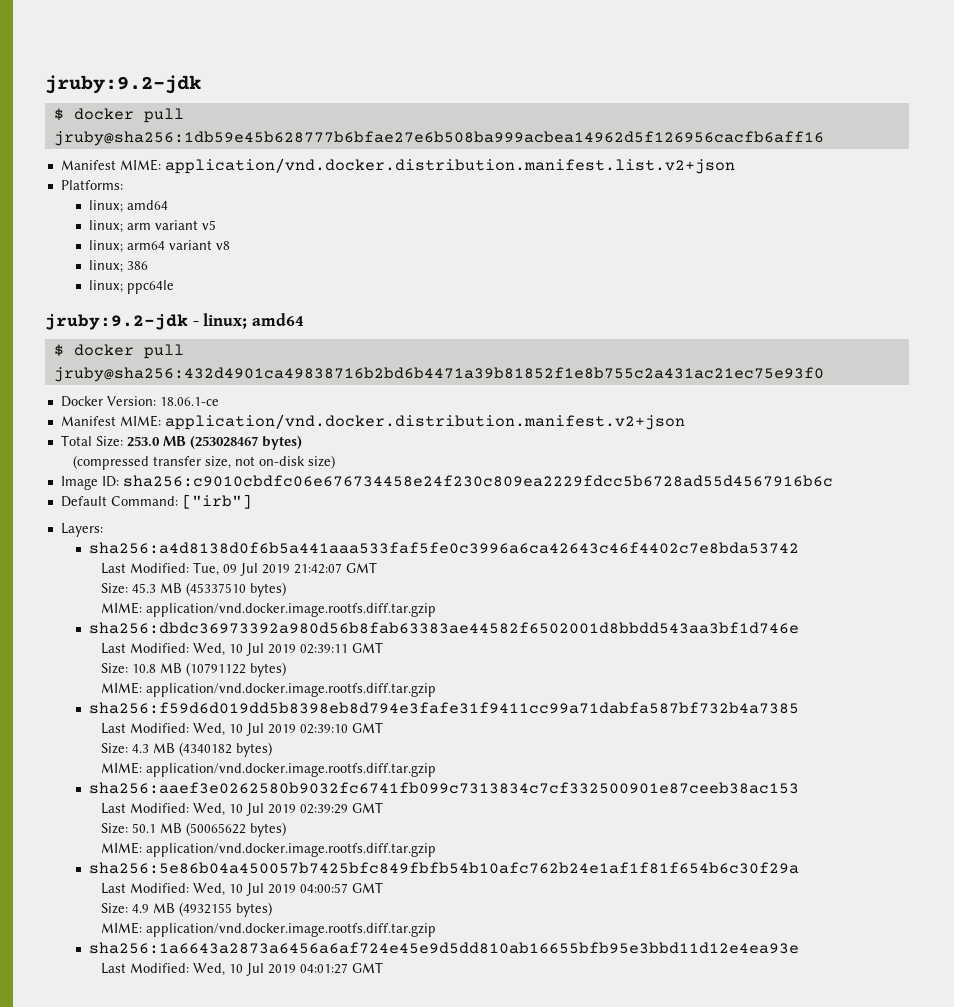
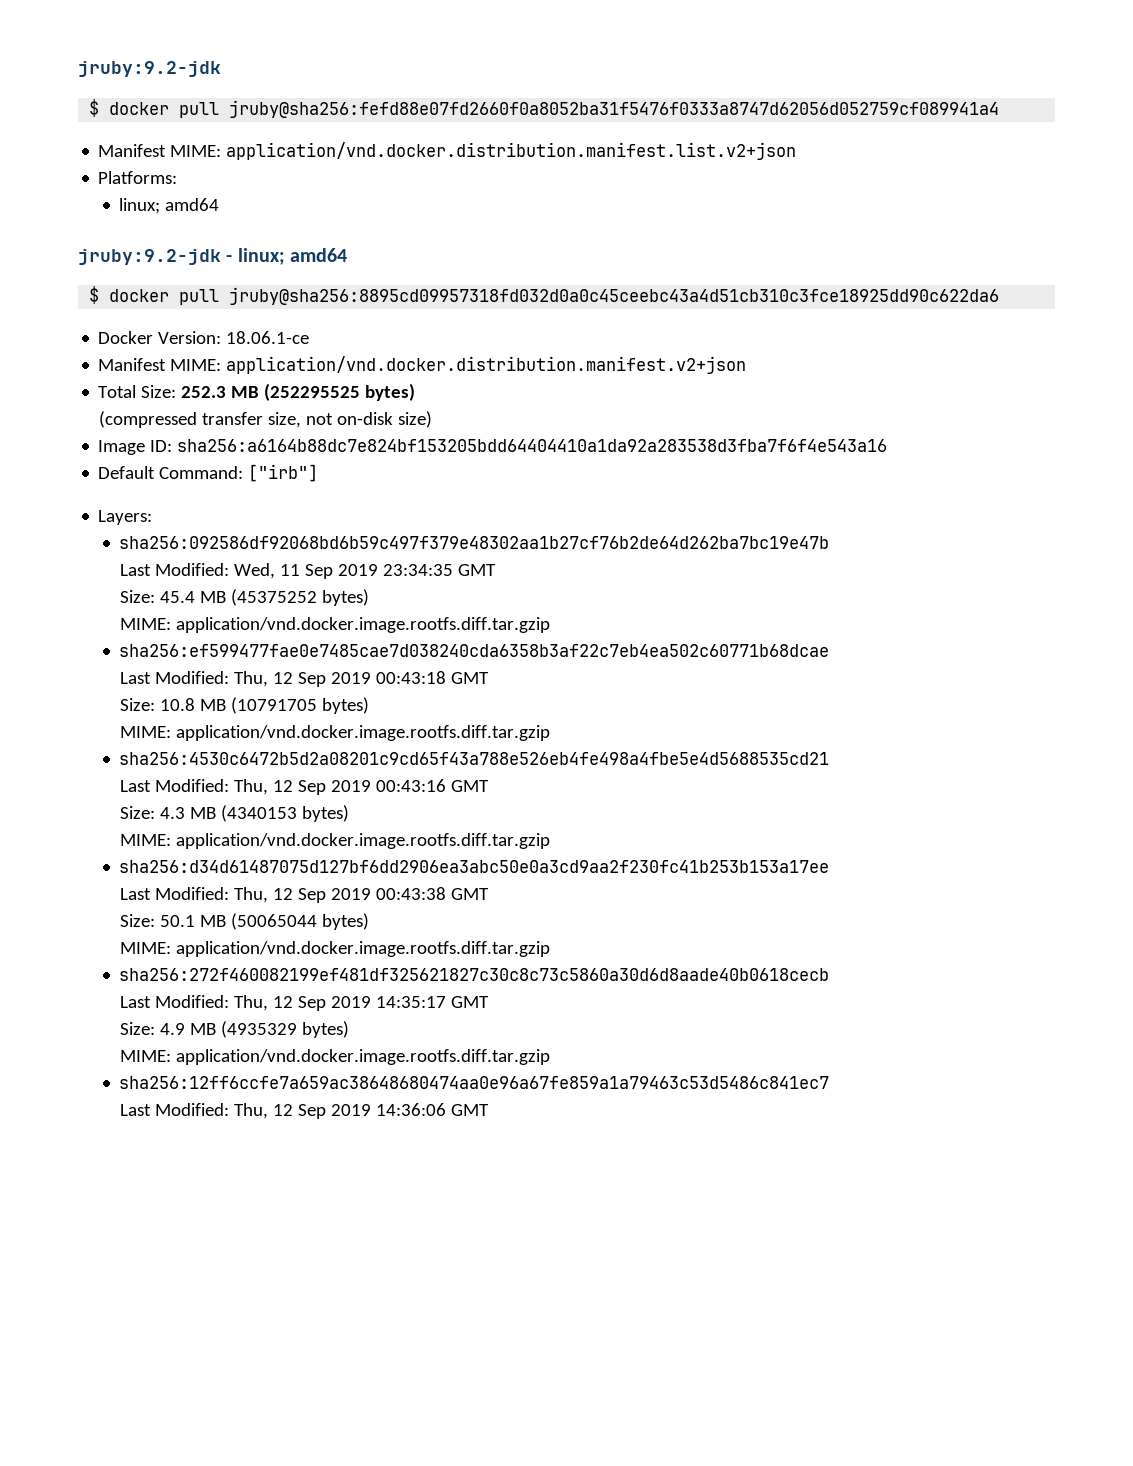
[53,131,824,146] jruby@sha256:1db59e45b628777b6bfae27e6b508ba999acbea14962d5f126956cacfb6aff16 -> [229,100,1000,118] jruby@sha256:fefd88e07fd2660f0a8052ba31f5476f0333a8747d62056d052759cf089941a4
[88,220,216,233] [88,240,230,253] [88,260,148,273] [88,280,174,294] // linux; arm variant v5 // linux; arm64 variant v8 // linux; 386 // linux; ppc64le -> (220, 204) none
[53,367,824,382] jruby@sha256:432d4901ca49838716b2bd6b4471a39b81852f1e8b755c2a431ac21ec75e93f0 -> [229,287,1000,305] jruby@sha256:8895cd09957318fd032d0a0c45ceebc43a4d51cb310c3fce18925dd90c622da6
[126,435,258,449] 253.0 MB (253028467 -> [181,383,361,401] 252.3 MB (252295525
[122,475,833,487] sha256:c9010cbdfc06e676734458e24f230c809ea2229fdcc5b6728ad55d4567916b6c -> [177,439,888,452] sha256:a6164b88dc7e824bf153205bdd64404410a1da92a283538d3fba7f6f4e543a16
[88,542,799,554] [100,562,377,576] [100,582,286,597] [100,602,436,617] [88,622,799,634] [100,643,348,656] sha256:a4d8138d0f6b5a441aaa533faf5fe0c3996a6ca42643c46f4402c7e8bda53742 // Last Modified: Tue, 09 Jul 2019 21:42:07 GMT // Size: 45.3 MB (45337510 bytes) // MIME: application/vnd.docker.image.rootfs.diff.tar.gzip // sha256:dbdc36973392a980d56b8fab63383ae44582f6502001d8bbdd543aa3bf1d746e // Last Modified: Wed, 10 Jul 2019 02:39:11 -> [119,536,830,549] [120,563,497,579] [120,589,370,606] [120,617,551,633] [119,644,830,657] [120,671,447,687] sha256:092586df92068bd6b59c497f379e48302aa1b27cf76b2de64d262ba7bc19e47b // Last Modified: Wed, 11 Sep 2019 23:34:35 GMT // Size: 45.4 MB (45375252 bytes) // MIME: application/vnd.docker.image.rootfs.diff.tar.gzip // sha256:ef599477fae0e7485cae7d038240cda6358b3af22c7eb4ea502c60771b68dcae // Last Modified: Thu, 12 Sep 2019 00:43:18
[185,662,286,677] [100,682,436,697] [88,702,799,714] [100,723,348,736] (10791122 bytes) // MIME: application/vnd.docker.image.rootfs.diff.tar.gzip // sha256:f59d6d019dd5b8398eb8d794e3fafe31f9411cc99a71dabfa587bf732b4a7385 // Last Modified: Wed, 10 Jul 2019 02:39:10 -> [231,697,370,714] [120,725,551,741] [119,752,830,765] [120,779,447,795] (10791705 bytes) // MIME: application/vnd.docker.image.rootfs.diff.tar.gzip // sha256:4530c6472b5d2a08201c9cd65f43a788e526eb4fe498a4fbe5e4d5688535cd21 // Last Modified: Thu, 12 Sep 2019 00:43:16
[178,742,272,757] [100,762,436,777] [88,782,799,794] [100,803,348,816] (4340182 bytes) // MIME: application/vnd.docker.image.rootfs.diff.tar.gzip // sha256:aaef3e0262580b9032fc6741fb099c7313834c7cf332500901e87ceeb38ac153 // Last Modified: Wed, 10 Jul 2019 02:39:29 -> [221,805,350,822] [120,833,551,849] [119,860,830,873] [120,887,447,903] (4340153 bytes) // MIME: application/vnd.docker.image.rootfs.diff.tar.gzip // sha256:d34d61487075d127bf6dd2906ea3abc50e0a3cd9aa2f230fc41b253b153a17ee // Last Modified: Thu, 12 Sep 2019 00:43:38
[185,822,286,837] [100,842,436,857] [88,862,799,874] [100,883,348,896] (50065622 bytes) // MIME: application/vnd.docker.image.rootfs.diff.tar.gzip // sha256:5e86b04a450057b7425bfc849fbfb54b10afc762b24e1af1f81f654b6c30f29a // Last Modified: Wed, 10 Jul 2019 04:00:57 -> [231,913,370,930] [120,941,551,957] [119,968,830,981] [120,995,447,1011] (50065044 bytes) // MIME: application/vnd.docker.image.rootfs.diff.tar.gzip // sha256:272f460082199ef481df325621827c30c8c73c5860a30d6d8aade40b0618cecb // Last Modified: Thu, 12 Sep 2019 14:35:17
[178,902,272,917] [100,922,436,937] [88,942,799,954] [100,963,348,976] (4932155 bytes) // MIME: application/vnd.docker.image.rootfs.diff.tar.gzip // sha256:1a6643a2873a6456a6af724e45e9d5dd810ab16655bfb95e3bbd11d12e4ea93e // Last Modified: Wed, 10 Jul 2019 04:01:27 -> [221,1021,350,1038] [120,1049,551,1065] [119,1076,830,1089] [120,1103,447,1119] (4935329 bytes) // MIME: application/vnd.docker.image.rootfs.diff.tar.gzip // sha256:12ff6ccfe7a659ac38648680474aa0e96a67fe859a1a79463c53d5486c841ec7 // Last Modified: Thu, 12 Sep 2019 14:36:06

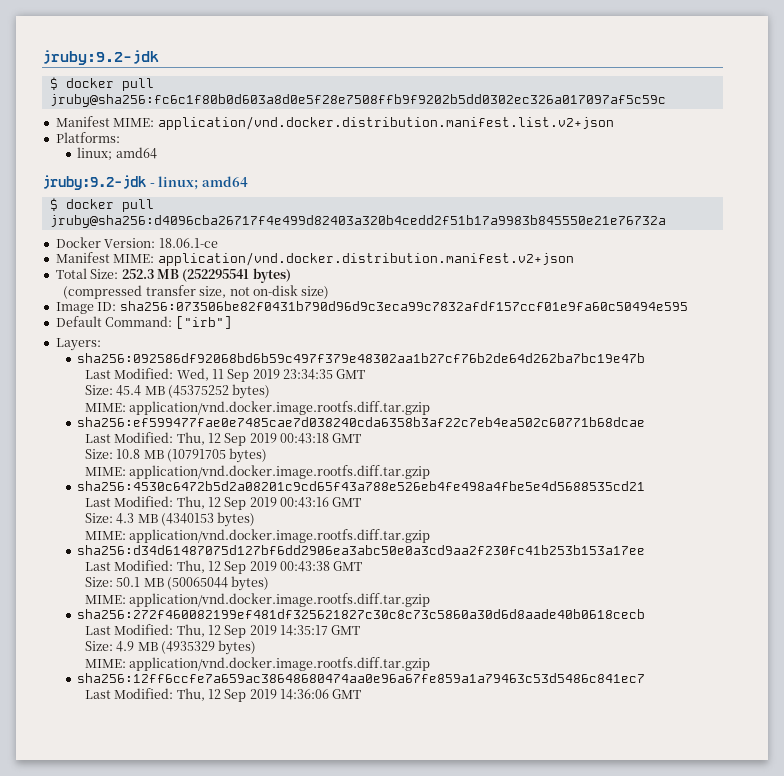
[229,100,1000,118] jruby@sha256:fefd88e07fd2660f0a8052ba31f5476f0333a8747d62056d052759cf089941a4 -> [49,94,666,107] jruby@sha256:fc6c1f80b0d603a8d0e5f28e7508ffb9f9202b5dd0302ec326a017097af5c59c
[229,287,1000,305] jruby@sha256:8895cd09957318fd032d0a0c45ceebc43a4d51cb310c3fce18925dd90c622da6 -> [49,215,666,228] jruby@sha256:d4096cba26717f4e499d82403a320b4cedd2f51b17a9983b845550e21e76732a
[264,383,361,401] (252295525 -> [182,269,250,282] (252295541
[177,439,888,452] sha256:a6164b88dc7e824bf153205bdd64404410a1da92a283538d3fba7f6f4e543a16 -> [119,301,688,311] sha256:073506be82f0431b790d96d9c3eca99c7832afdf157ccf01e9fa60c50494e595

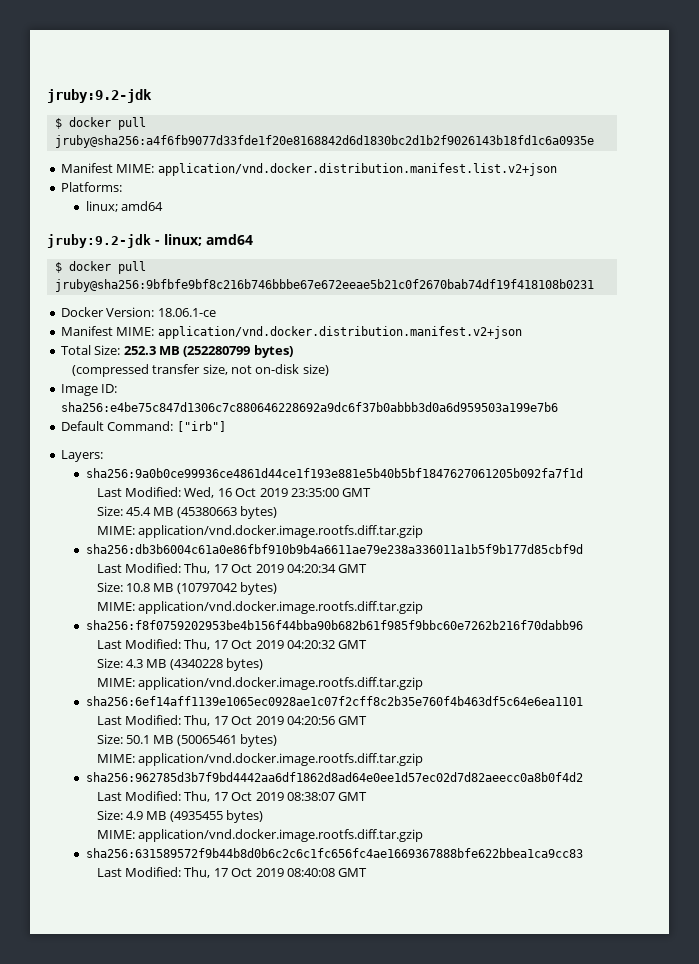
[49,94,666,107] jruby@sha256:fc6c1f80b0d603a8d0e5f28e7508ffb9f9202b5dd0302ec326a017097af5c59c -> [54,135,594,148] jruby@sha256:a4f6fb9077d33fde1f20e8168842d6d1830bc2d1b2f9026143b18fd1c6a0935e
[49,215,666,228] jruby@sha256:d4096cba26717f4e499d82403a320b4cedd2f51b17a9983b845550e21e76732a -> [54,279,594,292] jruby@sha256:9bfbfe9bf8c216b746bbbe67e672eeae5b21c0f2670bab74df19f418108b0231
[182,269,250,282] (252295541 -> [183,346,251,357] (252280799
[119,301,688,311] sha256:073506be82f0431b790d96d9c3eca99c7832afdf157ccf01e9fa60c50494e595 -> [60,402,558,412] sha256:e4be75c847d1306c7c880646228692a9dc6f37b0abbb3d0a6d959503a199e7b6
[77,353,646,363] sha256:092586df92068bd6b59c497f379e48302aa1b27cf76b2de64d262ba7bc19e47b -> [85,468,583,478] sha256:9a0b0ce99936ce4861d44ce1f193e881e5b40b5bf1847627061205b092fa7f1d
[211,369,334,382] 11 Sep 2019 23:34:35 -> [217,488,339,497] 16 Oct 2019 23:35:00
[167,384,271,399] [84,401,431,415] [77,417,646,427] [84,432,330,446] (45375252 bytes) // MIME: application/vnd.docker.image.rootfs.diff.tar.gzip // sha256:ef599477fae0e7485cae7d038240cda6358b3af22c7eb4ea502c60771b68dcae // Last Modified: Thu, 12 Sep 2019 00:43:18 -> [176,506,278,519] [96,525,424,538] [85,544,583,554] [96,563,336,574] (45380663 bytes) // MIME: application/vnd.docker.image.rootfs.diff.tar.gzip // sha256:db3b6004c61a0e86fbf910b9b4a6611ae79e238a336011a1b5f9b177d85cbf9d // Last Modified: Thu, 17 Oct 2019 04:20:34
[166,448,268,463] [84,465,431,479] [77,481,646,491] [84,496,330,510] (10791705 bytes) // MIME: application/vnd.docker.image.rootfs.diff.tar.gzip // sha256:4530c6472b5d2a08201c9cd65f43a788e526eb4fe498a4fbe5e4d5688535cd21 // Last Modified: Thu, 12 Sep 2019 00:43:16 -> [176,582,278,595] [96,601,424,614] [85,620,583,630] [96,639,335,650] (10797042 bytes) // MIME: application/vnd.docker.image.rootfs.diff.tar.gzip // sha256:f8f0759202953be4b156f44bba90b682b61f985f9bbc60e7262b216f70dabb96 // Last Modified: Thu, 17 Oct 2019 04:20:32
[160,512,256,527] [84,529,431,543] [77,545,646,555] [84,560,331,574] (4340153 bytes) // MIME: application/vnd.docker.image.rootfs.diff.tar.gzip // sha256:d34d61487075d127bf6dd2906ea3abc50e0a3cd9aa2f230fc41b253b153a17ee // Last Modified: Thu, 12 Sep 2019 00:43:38 -> [169,658,264,671] [96,677,424,690] [85,696,583,706] [96,715,335,726] (4340228 bytes) // MIME: application/vnd.docker.image.rootfs.diff.tar.gzip // sha256:6ef14aff1139e1065ec0928ae1c07f2cff8c2b35e760f4b463df5c64e6ea1101 // Last Modified: Thu, 17 Oct 2019 04:20:56
[166,576,270,591] [84,593,431,607] [77,609,646,619] [84,624,329,638] (50065044 bytes) // MIME: application/vnd.docker.image.rootfs.diff.tar.gzip // sha256:272f460082199ef481df325621827c30c8c73c5860a30d6d8aade40b0618cecb // Last Modified: Thu, 12 Sep 2019 14:35:17 -> [176,734,278,747] [96,753,424,766] [85,772,583,782] [96,791,335,802] (50065461 bytes) // MIME: application/vnd.docker.image.rootfs.diff.tar.gzip // sha256:962785d3b7f9bd4442aa6df1862d8ad64e0ee1d57ec02d7d82aeecc0a8b0f4d2 // Last Modified: Thu, 17 Oct 2019 08:38:07
[160,640,257,655] [84,657,431,671] [77,673,646,683] [84,688,330,702] (4935329 bytes) // MIME: application/vnd.docker.image.rootfs.diff.tar.gzip // sha256:12ff6ccfe7a659ac38648680474aa0e96a67fe859a1a79463c53d5486c841ec7 // Last Modified: Thu, 12 Sep 2019 14:36:06 -> [169,810,264,823] [96,829,424,842] [85,848,583,858] [96,867,335,878] (4935455 bytes) // MIME: application/vnd.docker.image.rootfs.diff.tar.gzip // sha256:631589572f9b44b8d0b6c2c6c1fc656fc4ae1669367888bfe622bbea1ca9cc83 // Last Modified: Thu, 17 Oct 2019 08:40:08

